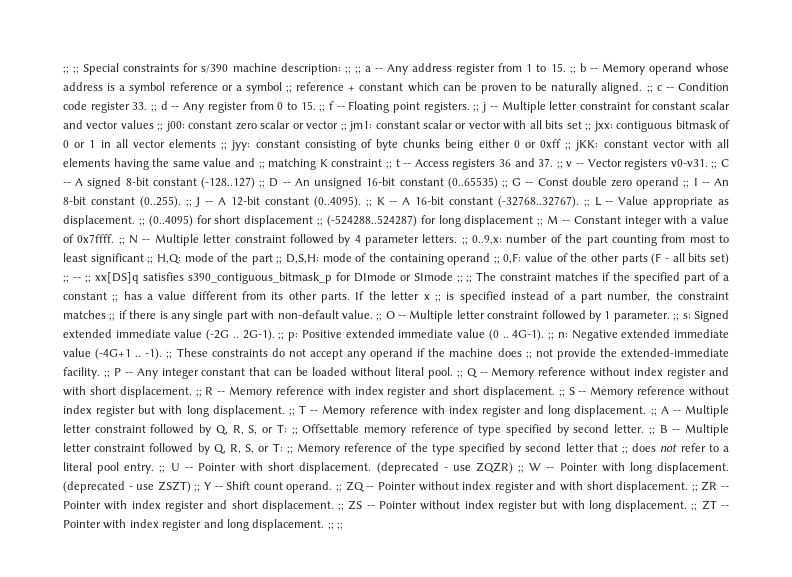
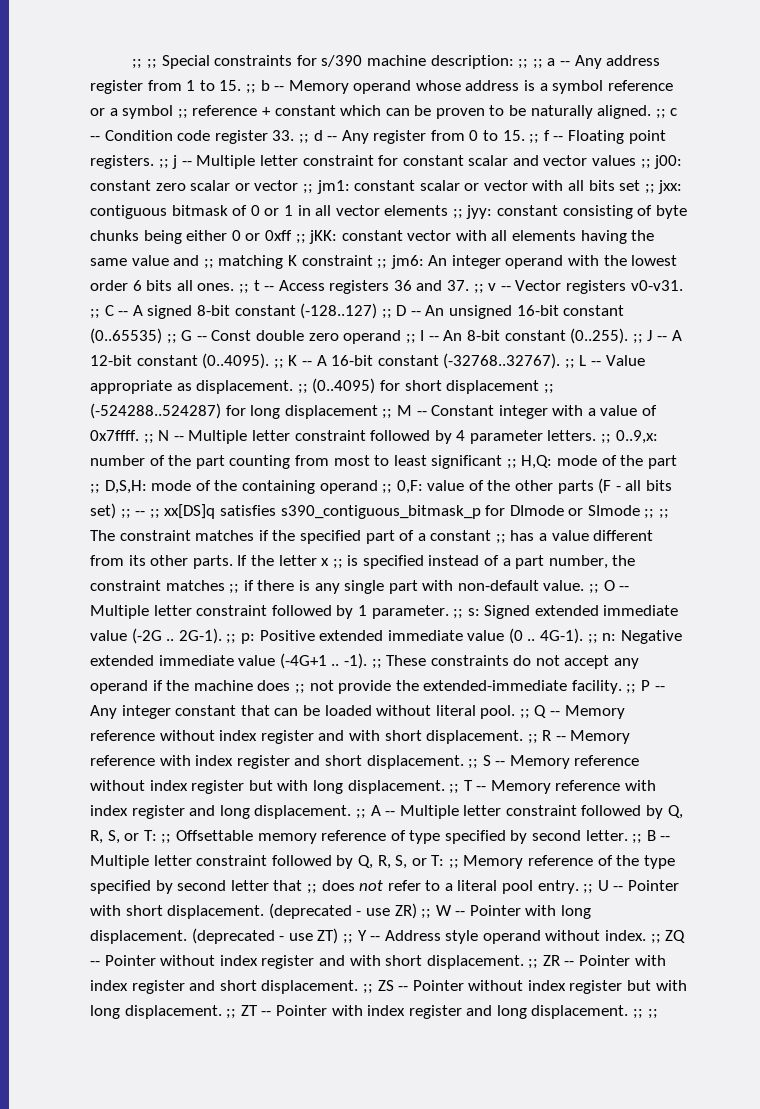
(392, 165) none -> [390,255,678,269] [90,280,249,294] jm6: An integer operand with the lowest order 6 bits all ones. ;;
[475,462,513,474] ZQZR) -> [394,903,417,919] ZR)
[157,481,191,493] ZSZT) -> [317,928,339,944] ZT)
[226,481,333,493] Shift count operand. -> [384,930,647,944] Address style operand without index.

